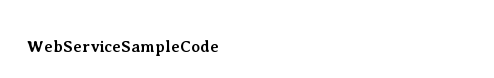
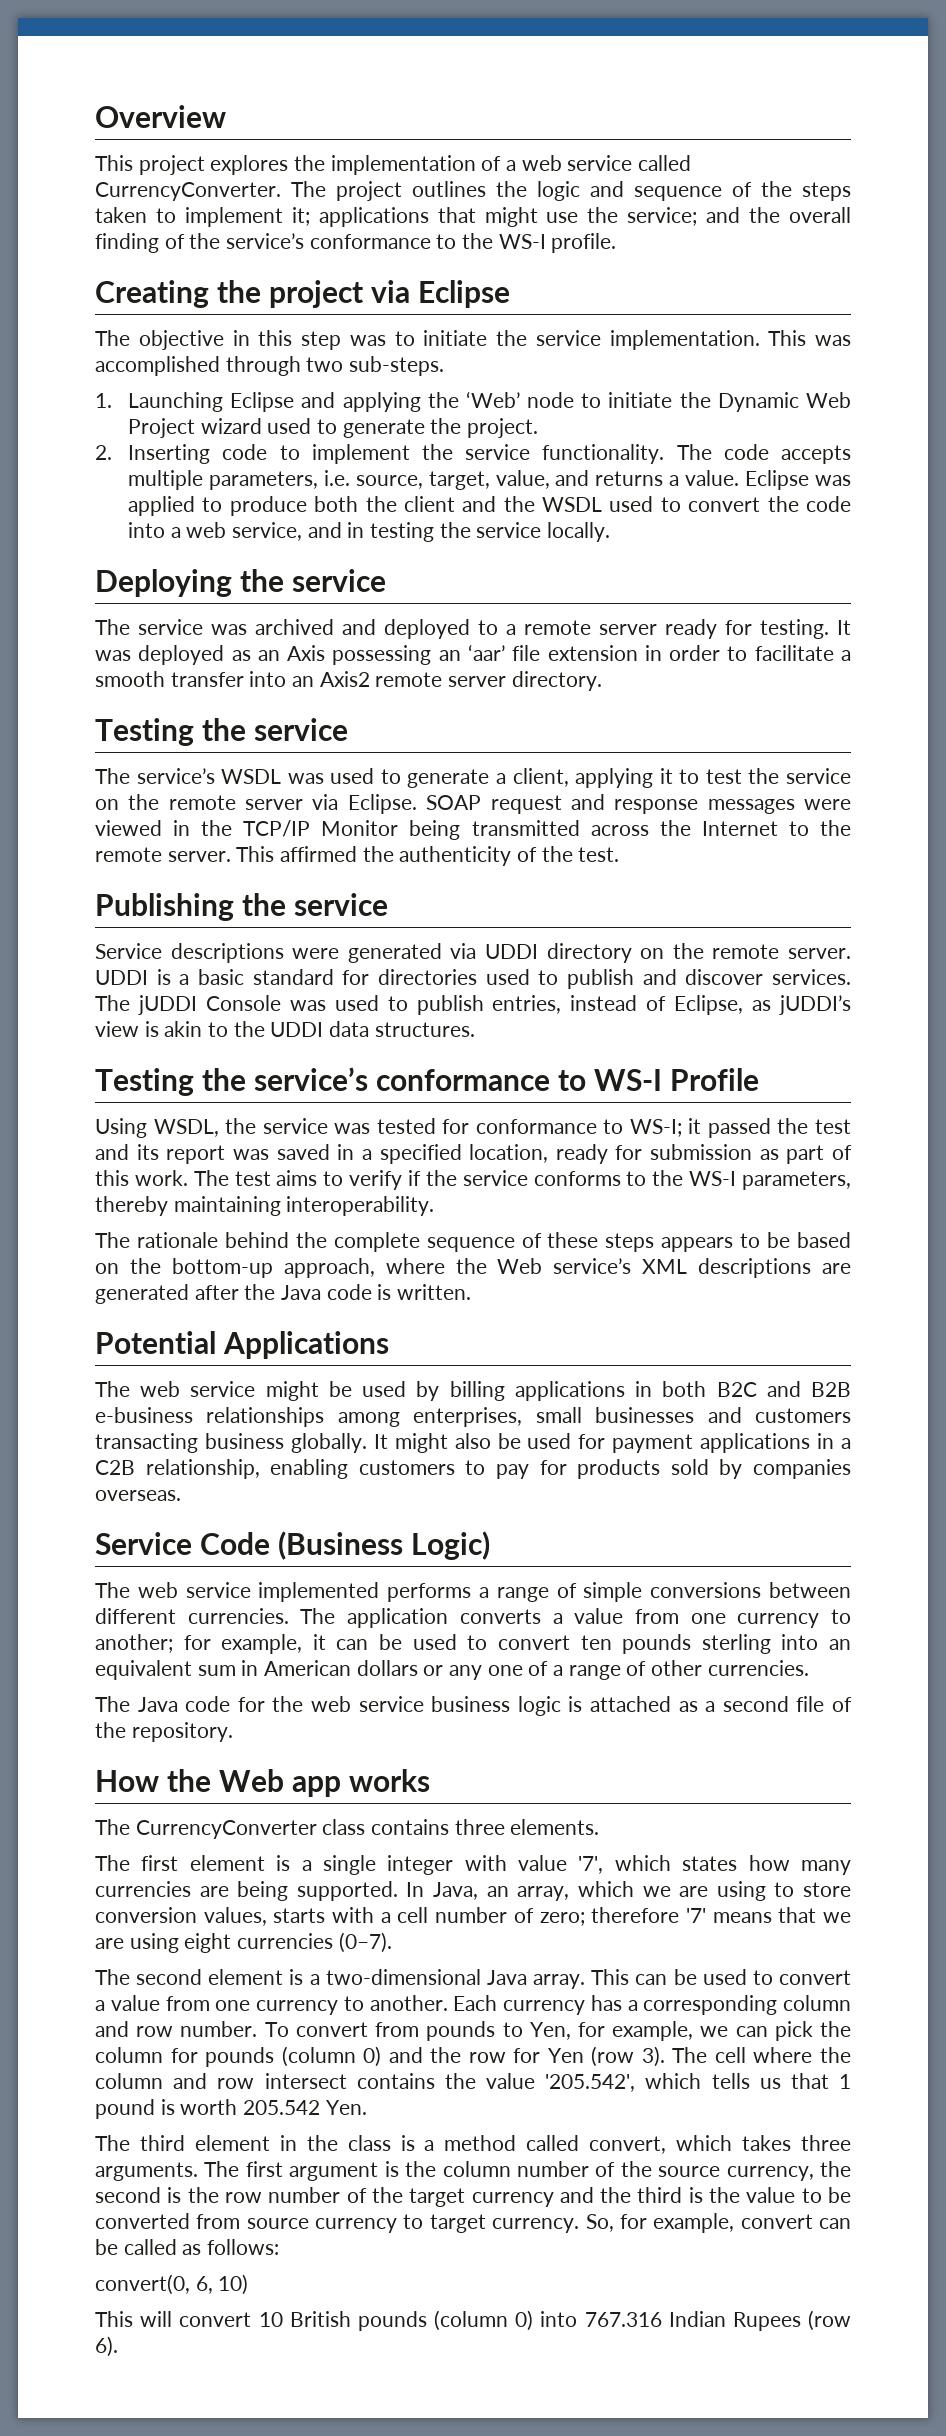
[27,40,219,56] WebServiceSampleCode -> [95,105,226,128] [95,155,692,175] [95,181,851,201] [95,207,851,227] [95,233,617,253] [95,280,510,308] [95,330,851,350] [95,356,445,376] [95,391,852,412] [128,418,539,438] [95,444,852,464] [128,470,852,490] [128,496,851,516] [128,522,611,542] [95,569,386,597] [95,619,851,639] [95,644,852,665] [95,671,602,691] [95,718,348,746] [95,768,851,788] [95,794,852,814] [95,820,851,840] [95,846,620,866] [95,893,388,921] [95,943,852,963] [95,969,851,989] [95,995,851,1015] [95,1021,475,1037] [95,1067,759,1096] [95,1118,852,1138] [95,1144,852,1164] [95,1170,851,1190] [95,1196,435,1216] [95,1232,851,1252] [95,1258,851,1278] [95,1284,472,1304] [95,1331,389,1359] [95,1381,852,1401] [95,1407,851,1427] [95,1433,851,1453] [95,1459,852,1479] [95,1490,181,1501] [95,1531,490,1560] [95,1582,851,1602] [95,1608,852,1628] [95,1634,852,1654] [95,1660,809,1680] [95,1696,853,1716] [95,1722,233,1742] [95,1769,430,1797] [95,1819,600,1839] [95,1855,851,1875] [95,1881,852,1901] [95,1907,851,1926] [95,1932,392,1953] [95,1969,852,1989] [95,1995,851,2015] [95,2021,851,2041] [95,2046,851,2067] [95,2073,851,2092] [95,2099,367,2119] [95,2135,851,2154] [95,2161,851,2181] [95,2187,851,2207] [95,2213,852,2233] [95,2239,280,2255] [95,2274,249,2295] [95,2310,851,2331] [95,2336,118,2357] Overview // This project explores the implementation of a web service called CurrencyConverter. The project outlines the logic and sequence of the steps taken to implement it; applications that might use the service; and the overall finding of the service’s conformance to the WS-I profile. // Creating the project via Eclipse // The objective in this step was to initiate the service implementation. This was accomplished through two sub-steps. // 1. Launching Eclipse and applying the ‘Web’ node to initiate the Dynamic Web Project wizard used to generate the project. // 2. Inserting code to implement the service functionality. The code accepts multiple parameters, i.e. source, target, value, and returns a value. Eclipse was applied to produce both the client and the WSDL used to convert the code into a web service, and in testing the service locally. // Deploying the service // The service was archived and deployed to a remote server ready for testing. It was deployed as an Axis possessing an ‘aar’ file extension in order to facilitate a smooth transfer into an Axis2 remote server directory. // Testing the service // The service’s WSDL was used to generate a client, applying it to test the service on the remote server via Eclipse. SOAP request and response messages were viewed in the TCP/IP Monitor being transmitted across the Internet to the remote server. This affirmed the authenticity of the test. // Publishing the service // Service descriptions were generated via UDDI directory on the remote server. UDDI is a basic standard for directories used to publish and discover services. The jUDDI Console was used to publish entries, instead of Eclipse, as jUDDI’s view is akin to the UDDI data structures. // Testing the service’s conformance to WS-I Profile // Using WSDL, the service was tested for conformance to WS-I; it passed the test and its report was saved in a specified location, ready for submission as part of this work. The test aims to verify if the service conforms to the WS-I parameters, thereby maintaining interoperability. // The rationale behind the complete sequence of these steps appears to be based on the bottom-up approach, where the Web service’s XML descriptions are generated after the Java code is written. // Potential Applications // The web service might be used by billing applications in both B2C and B2B e-business relationships among enterprises, small businesses and customers transacting business globally. It might also be used for payment applications in a C2B relationship, enabling customers to pay for products sold by companies overseas. // Service Code (Business Logic) // The web service implemented performs a range of simple conversions between different currencies. The application converts a value from one currency to another; for example, it can be used to convert ten pounds sterling into an equivalent sum in American dollars or any one of a range of other currencies. // The Java code for the web service business logic is attached as a second file of the repository. // How the Web app works // The CurrencyConverter class contains three elements. // The first element is a single integer with value '7', which states how many currencies are being supported. In Java, an array, which we are using to store conversion values, starts with a cell number of zero; therefore '7' means that we are using eight currencies (0–7). // The second element is a two-dimensional Java array. This can be used to convert a value from one currency to another. Each currency has a corresponding column and row number. To convert from pounds to Yen, for example, we can pick the column for pounds (column 0) and the row for Yen (row 3). The cell where the column and row intersect contains the value '205.542', which tells us that 1 pound is worth 205.542 Yen. // The third element in the class is a method called convert, which takes three arguments. The first argument is the column number of the source currency, the second is the row number of the target currency and the third is the value to be converted from source currency to target currency. So, for example, convert can be called as follows: // convert(0, 6, 10) // This will convert 10 British pounds (column 0) into 767.316 Indian Rupees (row 6).

